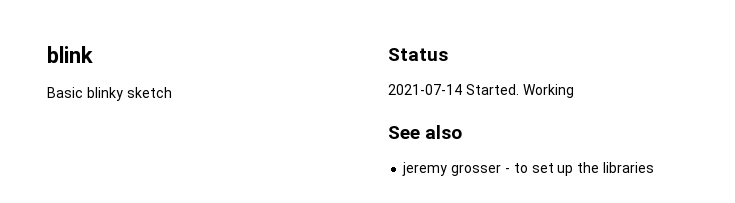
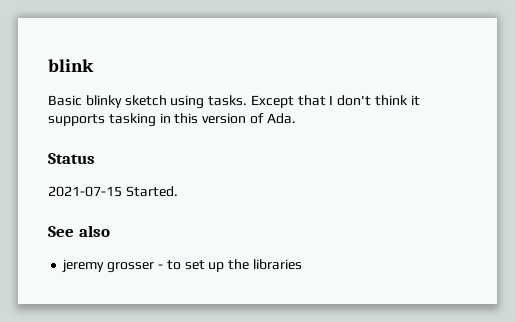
(172, 92) none -> [170,95,420,109] [48,113,296,127] using tasks. Except that I don't think it supports tasking in this version of Ada.
[388,84,462,95] 2021-07-14 -> [48,186,122,197] 2021-07-15
[522,84,574,98] Working -> (178, 191) none

